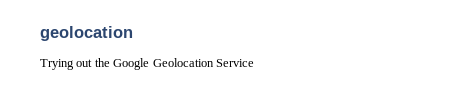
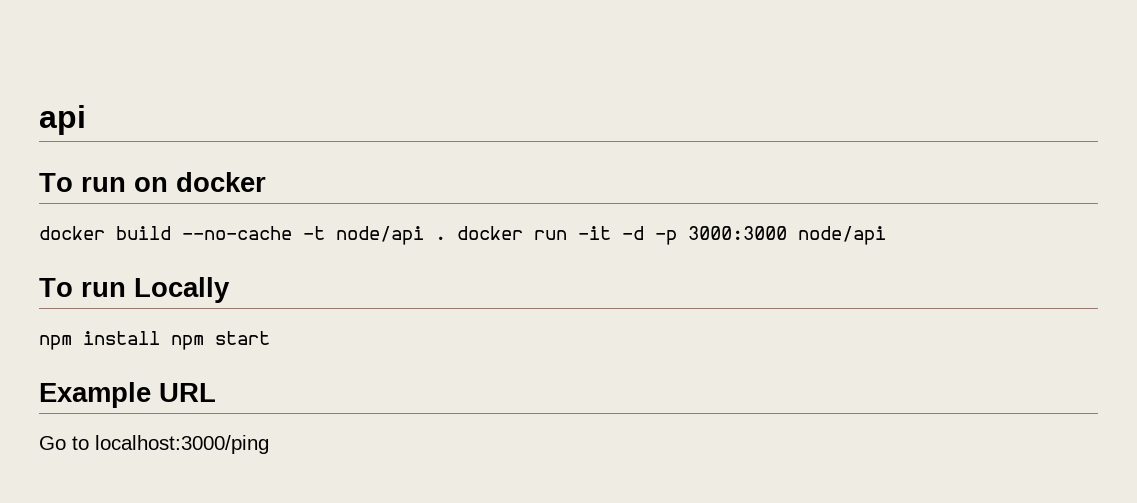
[40,26,133,41] [40,58,254,70] geolocation // Trying out the Google Geolocation Service -> [39,105,86,135] [39,172,266,192] [39,226,886,245] [39,277,230,303] [39,331,270,350] [39,382,216,408] [39,435,269,454] api // To run on docker // docker build --no-cache -t node/api . docker run -it -d -p 3000:3000 node/api // To run Locally // npm install npm start // Example URL // Go to localhost:3000/ping

